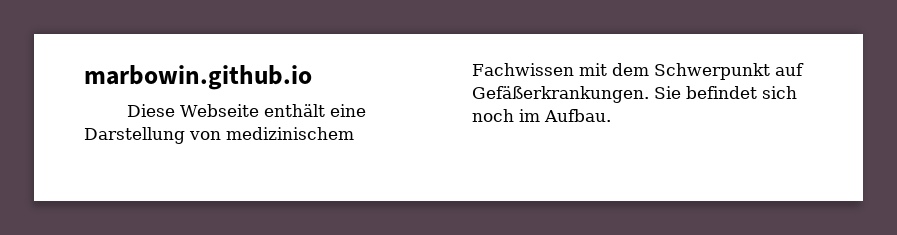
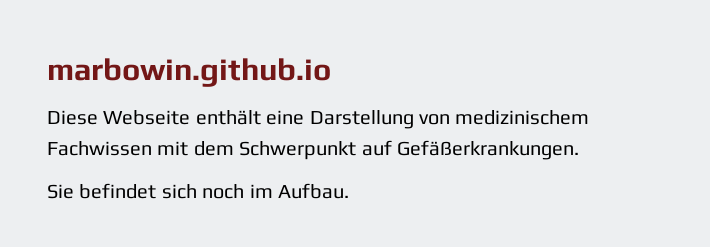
(649, 94) none -> (579, 150) //

